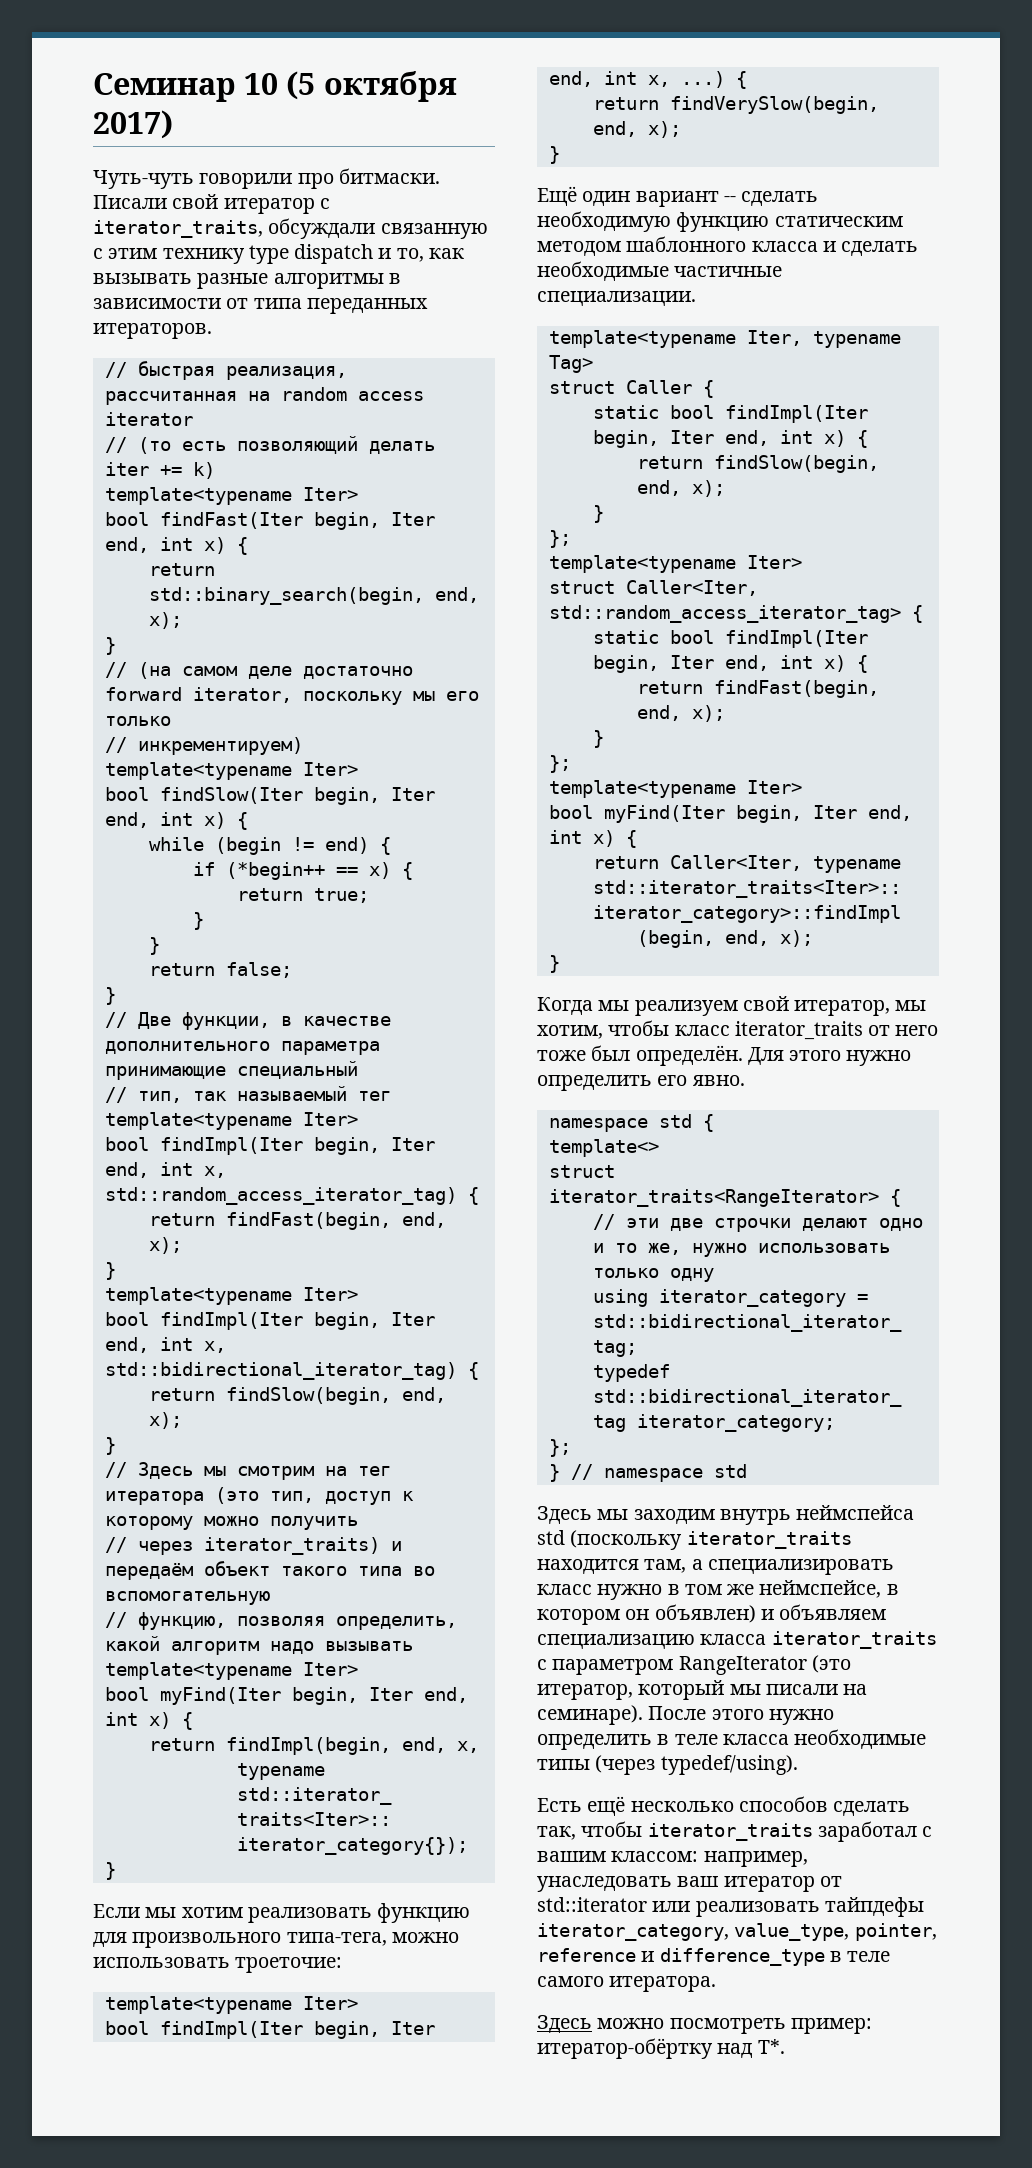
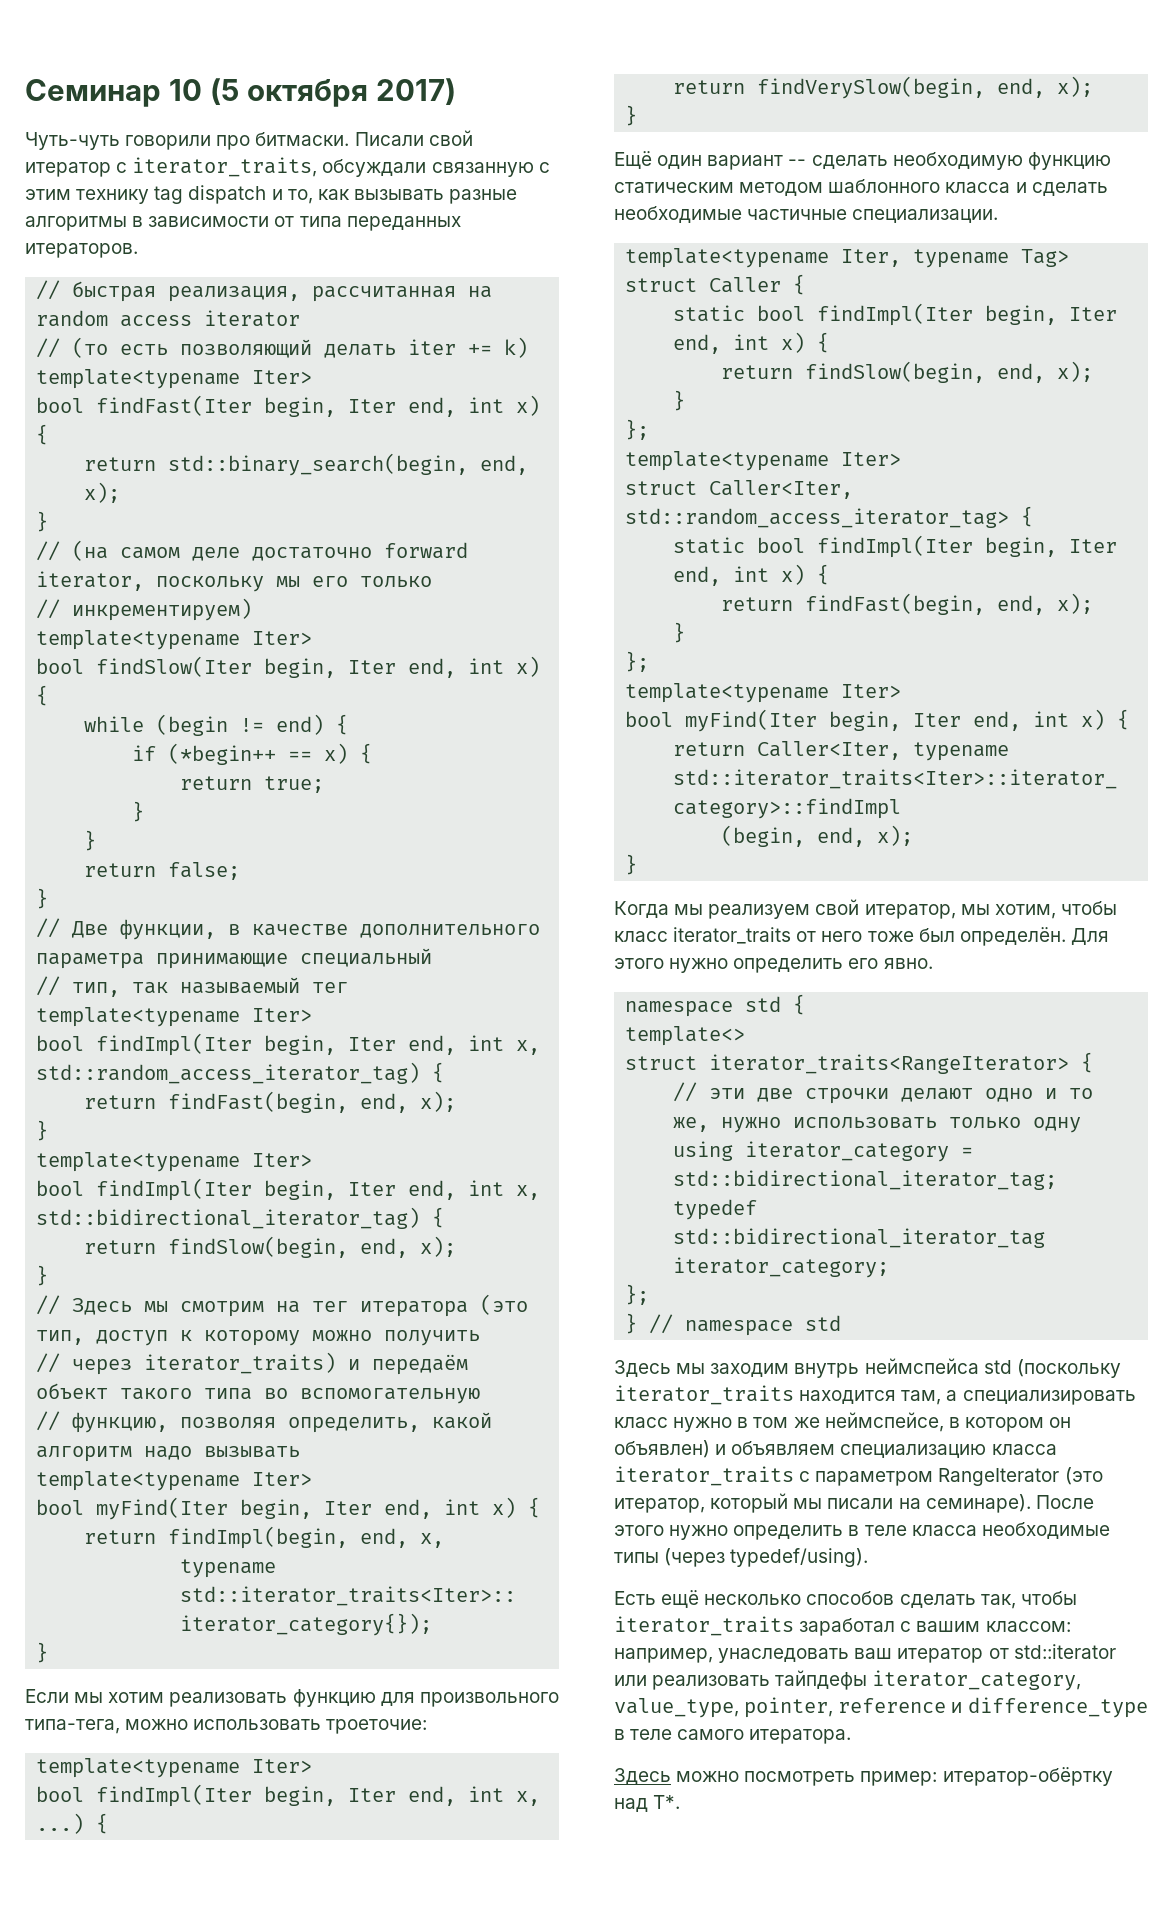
[248,245,289,264] type -> [154,186,184,204] tag

